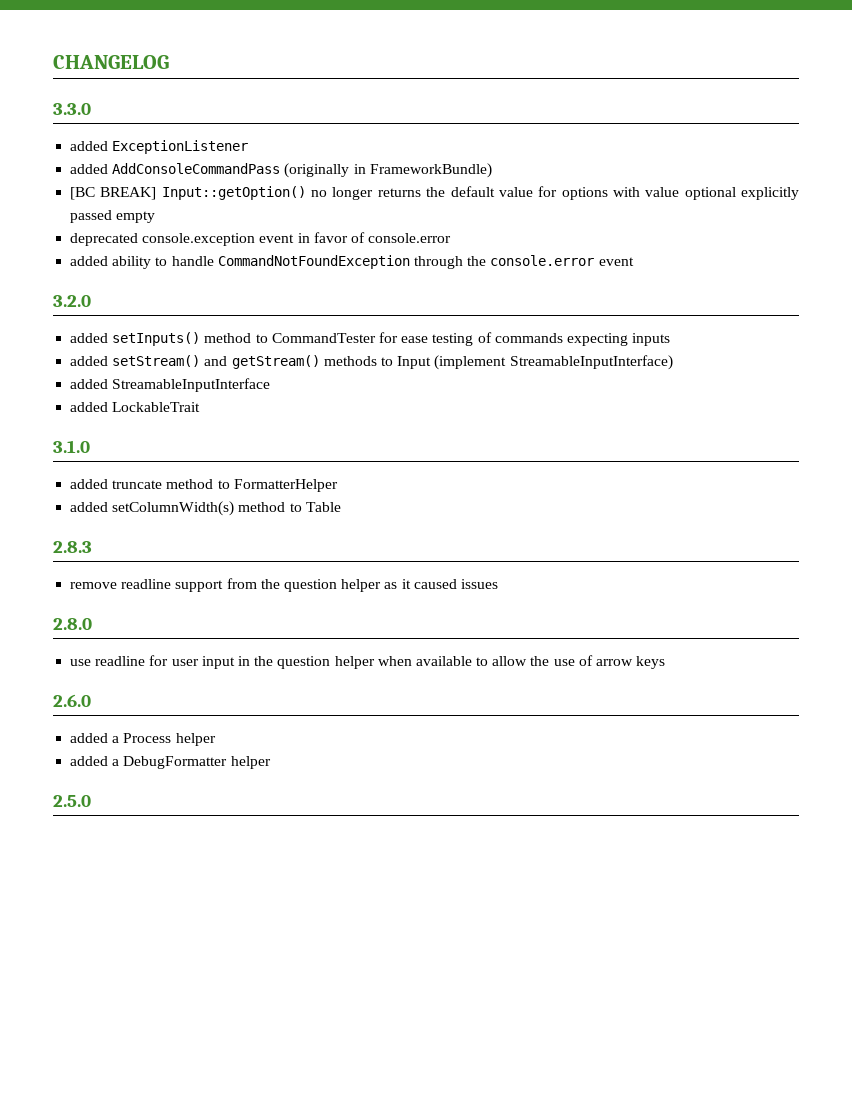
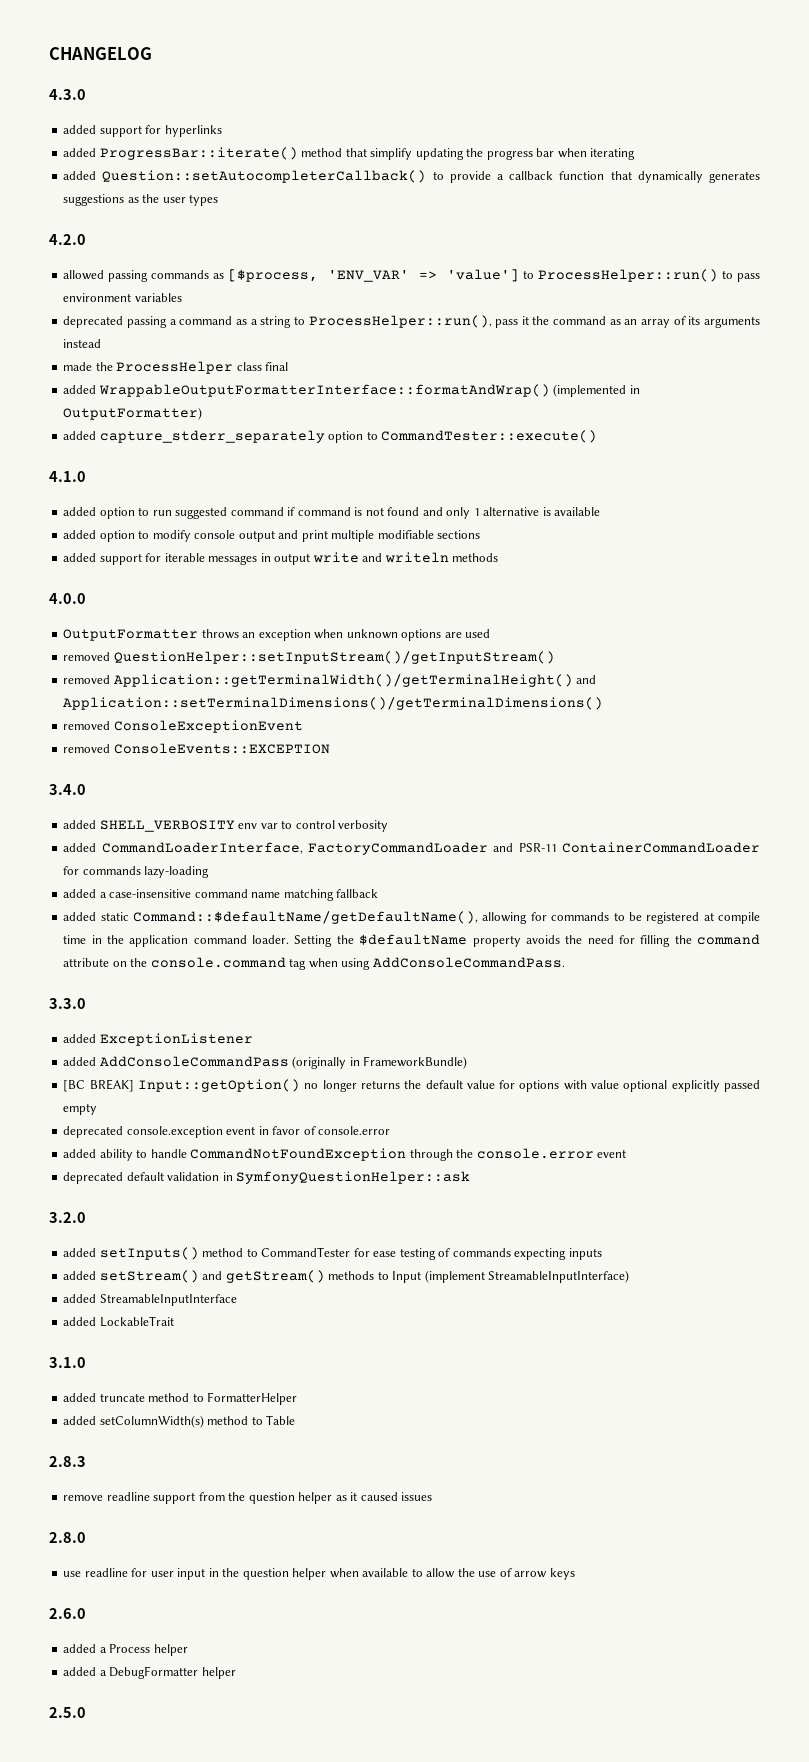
(169, 62) none -> [49,89,86,100] [63,125,222,137] [63,147,636,160] [63,170,760,183] [63,194,219,206] [49,234,86,245] [63,269,760,282] [63,293,182,302] [63,315,760,328] [63,339,102,348] [63,361,289,374] [63,384,640,397] [63,407,203,420] [63,430,598,443] [49,471,86,482] [63,507,601,519] [63,530,481,542] [63,552,499,565] [49,593,86,604] [63,629,491,641] [63,651,555,664] [63,674,597,687] [63,697,604,710] [63,720,303,733] [63,743,330,754] [49,784,86,795] [63,820,389,832] [63,842,761,855] [63,866,210,878] [63,889,379,901] [63,911,761,924] [63,934,761,947] [63,957,565,970] // 4.3.0 // added support for hyperlinks // added ProgressBar::iterate() method that simplify updating the progress bar when iterating // added Question::setAutocompleterCallback() to provide a callback function that dynamically generates suggestions as the user types // 4.2.0 // allowed passing commands as [$process, 'ENV_VAR' => 'value'] to ProcessHelper::run() to pass environment variables // deprecated passing a command as a string to ProcessHelper::run(), pass it the command as an array of its arguments instead // made the ProcessHelper class final // added WrappableOutputFormatterInterface::formatAndWrap() (implemented in OutputFormatter) // added capture_stderr_separately option to CommandTester::execute() // 4.1.0 // added option to run suggested command if command is not found and only 1 alternative is available // added option to modify console output and print multiple modifiable sections // added support for iterable messages in output write and writeln methods // 4.0.0 // OutputFormatter throws an exception when unknown options are used // removed QuestionHelper::setInputStream()/getInputStream() // removed Application::getTerminalWidth()/getTerminalHeight() and Application::setTerminalDimensions()/getTerminalDimensions() // removed ConsoleExceptionEvent // removed ConsoleEvents::EXCEPTION // 3.4.0 // added SHELL_VERBOSITY env var to control verbosity // added CommandLoaderInterface, FactoryCommandLoader and PSR-11 ContainerCommandLoader for commands lazy-loading // added a case-insensitive command name matching fallback // added static Command::$defaultName/getDefaultName(), allowing for commands to be registered at compile time in the application command loader. Setting the $defaultName property avoids the need for filling the command attribute on the console.command tag when using AddConsoleCommandPass.
(634, 261) none -> [63,1171,471,1184] // deprecated default validation in SymfonyQuestionHelper::ask

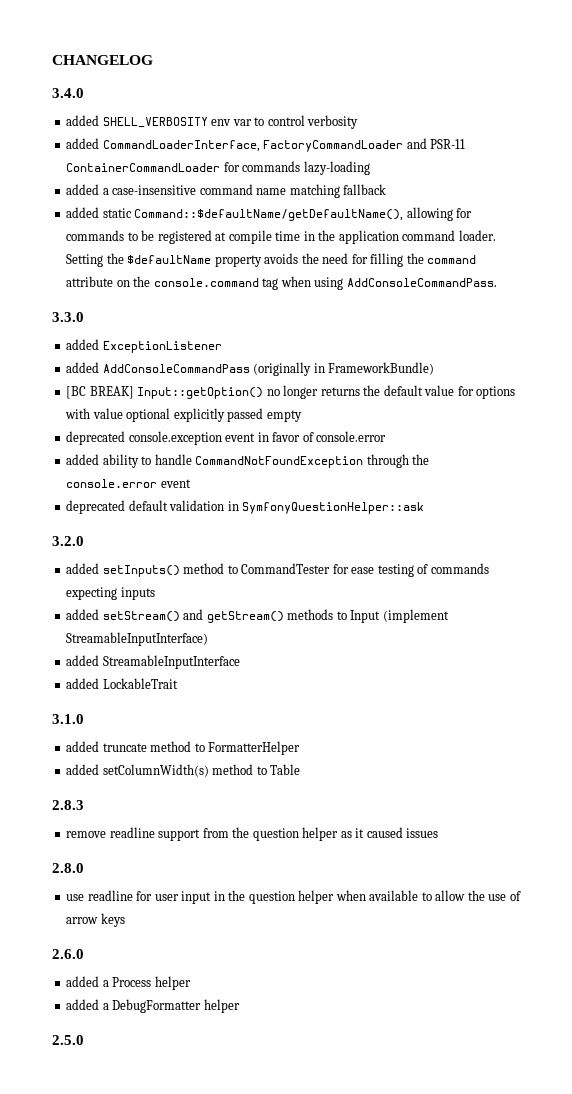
[49,89,86,100] [63,125,222,137] [63,147,636,160] [63,170,760,183] [63,194,219,206] [49,234,86,245] [63,269,760,282] [63,293,182,302] [63,315,760,328] [63,339,102,348] [63,361,289,374] [63,384,640,397] [63,407,203,420] [63,430,598,443] [49,471,86,482] [63,507,601,519] [63,530,481,542] [63,552,499,565] [49,593,86,604] [63,629,491,641] [63,651,555,664] [63,674,597,687] [63,697,604,710] [63,720,303,733] [63,743,330,754] // 4.3.0 // added support for hyperlinks // added ProgressBar::iterate() method that simplify updating the progress bar when iterating // added Question::setAutocompleterCallback() to provide a callback function that dynamically generates suggestions as the user types // 4.2.0 // allowed passing commands as [$process, 'ENV_VAR' => 'value'] to ProcessHelper::run() to pass environment variables // deprecated passing a command as a string to ProcessHelper::run(), pass it the command as an array of its arguments instead // made the ProcessHelper class final // added WrappableOutputFormatterInterface::formatAndWrap() (implemented in OutputFormatter) // added capture_stderr_separately option to CommandTester::execute() // 4.1.0 // added option to run suggested command if command is not found and only 1 alternative is available // added option to modify console output and print multiple modifiable sections // added support for iterable messages in output write and writeln methods // 4.0.0 // OutputFormatter throws an exception when unknown options are used // removed QuestionHelper::setInputStream()/getInputStream() // removed Application::getTerminalWidth()/getTerminalHeight() and Application::setTerminalDimensions()/getTerminalDimensions() // removed ConsoleExceptionEvent // removed ConsoleEvents::EXCEPTION -> (153, 60) none

